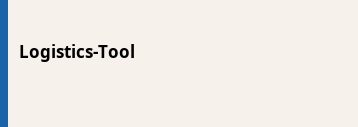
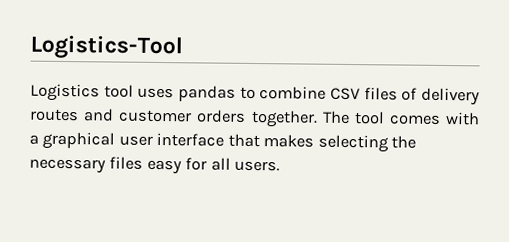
(135, 53) none -> [30,83,481,106] [29,108,480,128] [29,131,417,153] [29,156,281,175] // Logistics tool uses pandas to combine CSV files of delivery routes and customer orders together. The tool comes with a graphical user interface that makes selecting the necessary files easy for all users.

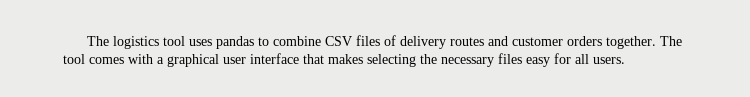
[30,34,183,60] [30,83,100,102] Logistics-Tool // Logistics -> [87,36,160,49] The logistics

